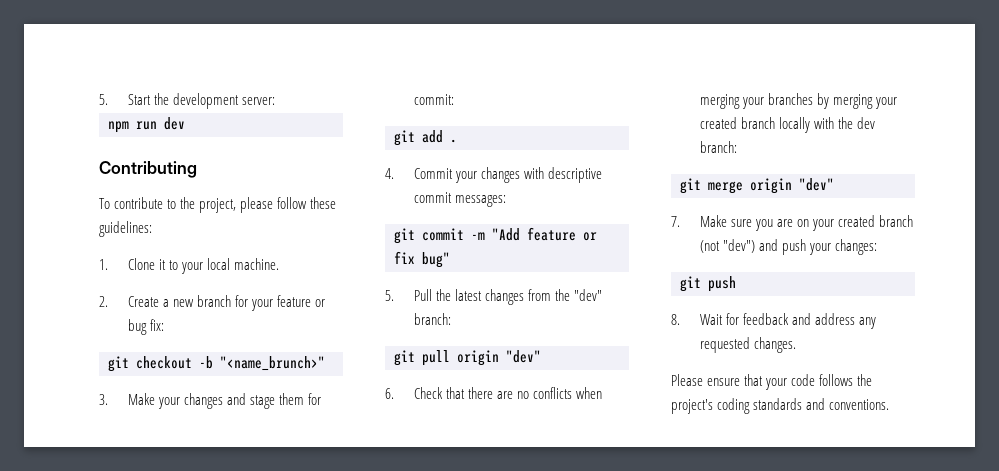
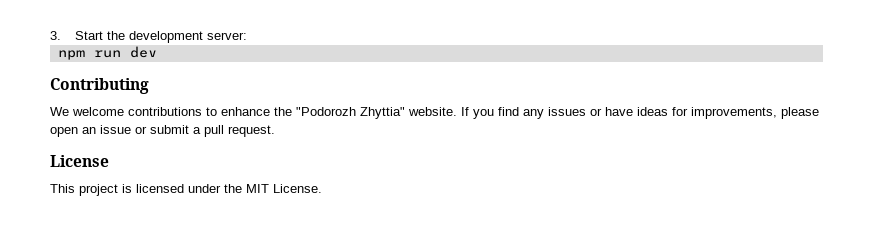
[99,94,108,105] 5. -> [50,31,61,40] 3.
[99,197,337,213] [99,221,152,237] [99,258,280,274] [99,295,326,311] [127,319,164,335] [108,356,325,372] [99,393,322,409] [413,94,454,105] [394,130,457,146] [385,167,603,183] [413,192,506,207] [394,227,597,244] [394,251,450,268] [385,289,603,305] [413,313,451,325] [394,350,541,366] [385,387,603,399] [699,93,898,109] [699,117,876,133] [699,141,737,153] [680,178,834,194] [671,215,914,231] [699,239,878,255] [680,276,736,292] [671,313,877,329] [699,337,796,353] [671,374,873,390] [671,398,890,414] To contribute to the project, please follow these guidelines: // 1. Clone it to your local machine. // 2. Create a new branch for your feature or bug fix: // git checkout -b "<name_brunch>" // 3. Make your changes and stage them for commit: // git add . // 4. Commit your changes with descriptive commit messages: // git commit -m "Add feature or fix bug" // 5. Pull the latest changes from the "dev" branch: // git pull origin "dev" // 6. Check that there are no conflicts when merging your branches by merging your created branch locally with the dev branch: // git merge origin "dev" // 7. Make sure you are on your created branch (not "dev") and push your changes: // git push // 8. Wait for feedback and address any requested changes. // Please ensure that your code follows the project's coding standards and conventions. -> [50,107,819,119] [50,125,275,137] [50,155,109,167] [50,184,322,196] We welcome contributions to enhance the "Podorozh Zhyttia" website. If you find any issues or have ideas for improvements, please open an issue or submit a pull request. // License // This project is licensed under the MIT License.

